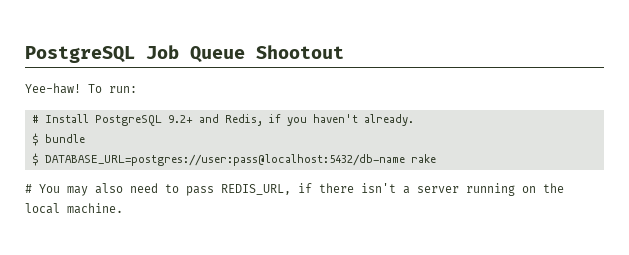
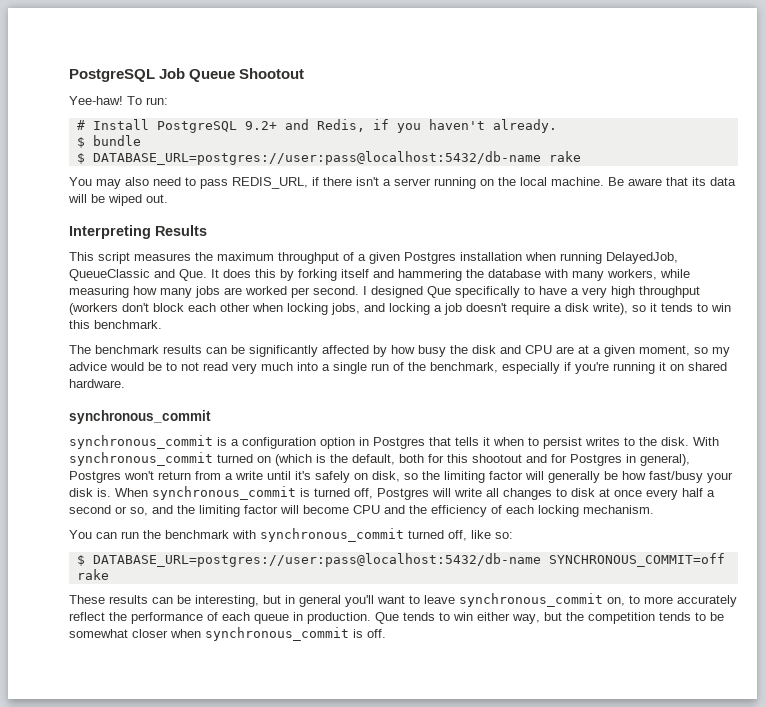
[25,184,32,193] # -> (581, 156) none
(123, 208) none -> [608,177,736,186] [68,194,168,206] [69,225,207,239] [69,252,678,264] [69,269,690,281] [69,286,700,298] [69,303,731,315] [69,320,162,329] [69,345,730,357] [69,362,727,374] [69,379,125,388] [69,410,211,424] [69,435,719,449] [69,452,690,466] [69,471,733,483] [69,486,715,500] [69,505,654,517] [69,528,513,542] [76,553,725,567] [76,569,109,580] [69,593,737,607] [69,612,724,624] [69,627,386,641] Be aware that its data will be wiped out. // Interpreting Results // This script measures the maximum throughput of a given Postgres installation when running DelayedJob, QueueClassic and Que. It does this by forking itself and hammering the database with many workers, while measuring how many jobs are worked per second. I designed Que specifically to have a very high throughput (workers don't block each other when locking jobs, and locking a job doesn't require a disk write), so it tends to win this benchmark. // The benchmark results can be significantly affected by how busy the disk and CPU are at a given moment, so my advice would be to not read very much into a single run of the benchmark, especially if you're running it on shared hardware. // synchronous_commit // synchronous_commit is a configuration option in Postgres that tells it when to persist writes to the disk. With synchronous_commit turned on (which is the default, both for this shootout and for Postgres in general), Postgres won't return from a write until it's safely on disk, so the limiting factor will generally be how fast/busy your disk is. When synchronous_commit is turned off, Postgres will write all changes to disk at once every half a second or so, and the limiting factor will become CPU and the efficiency of each locking mechanism. // You can run the benchmark with synchronous_commit turned off, like so: // $ DATABASE_URL=postgres://user:pass@localhost:5432/db-name SYNCHRONOUS_COMMIT=off rake // These results can be interesting, but in general you'll want to leave synchronous_commit on, to more accurately reflect the performance of each queue in production. Que tends to win either way, but the competition tends to be somewhat closer when synchronous_commit is off.

